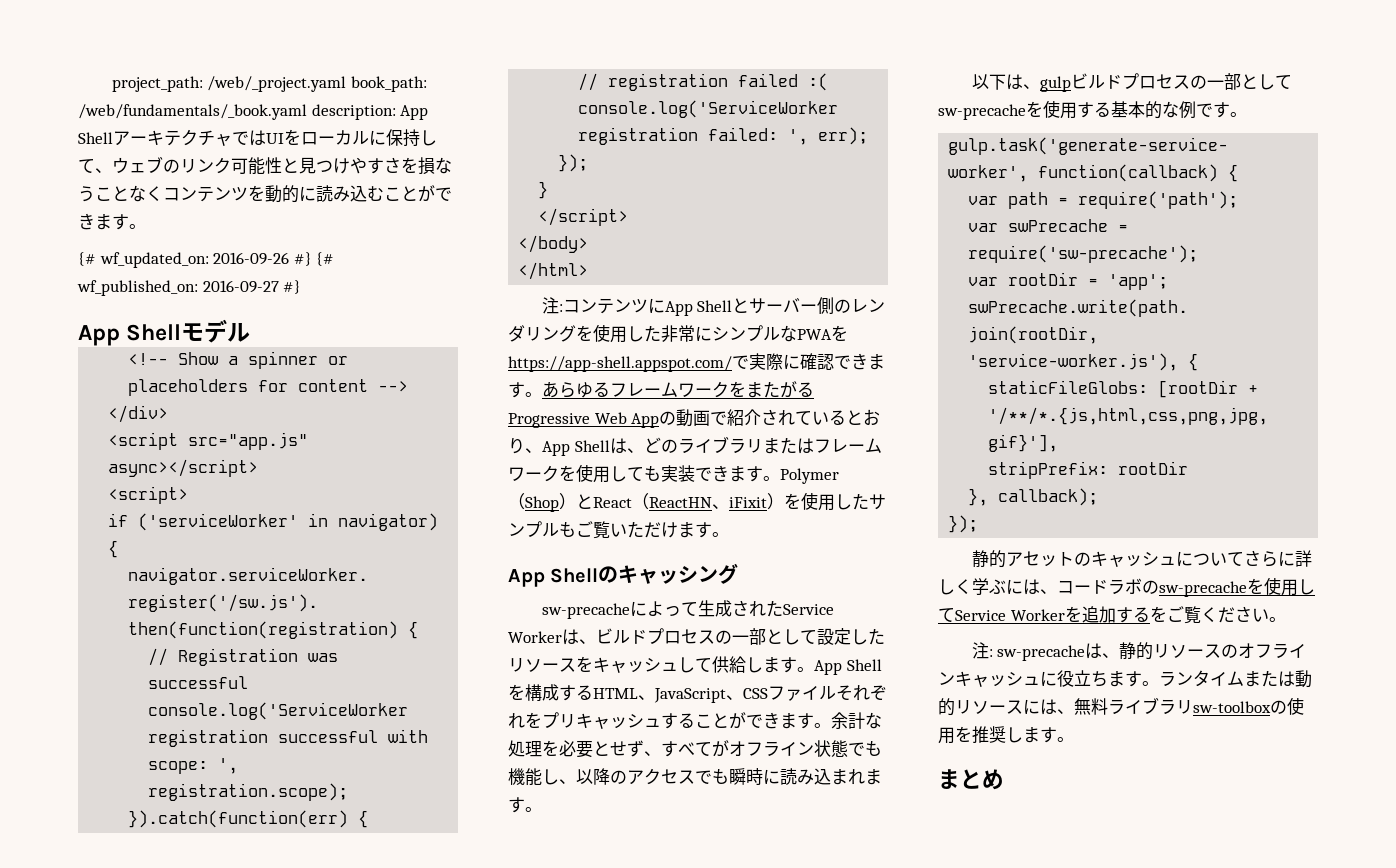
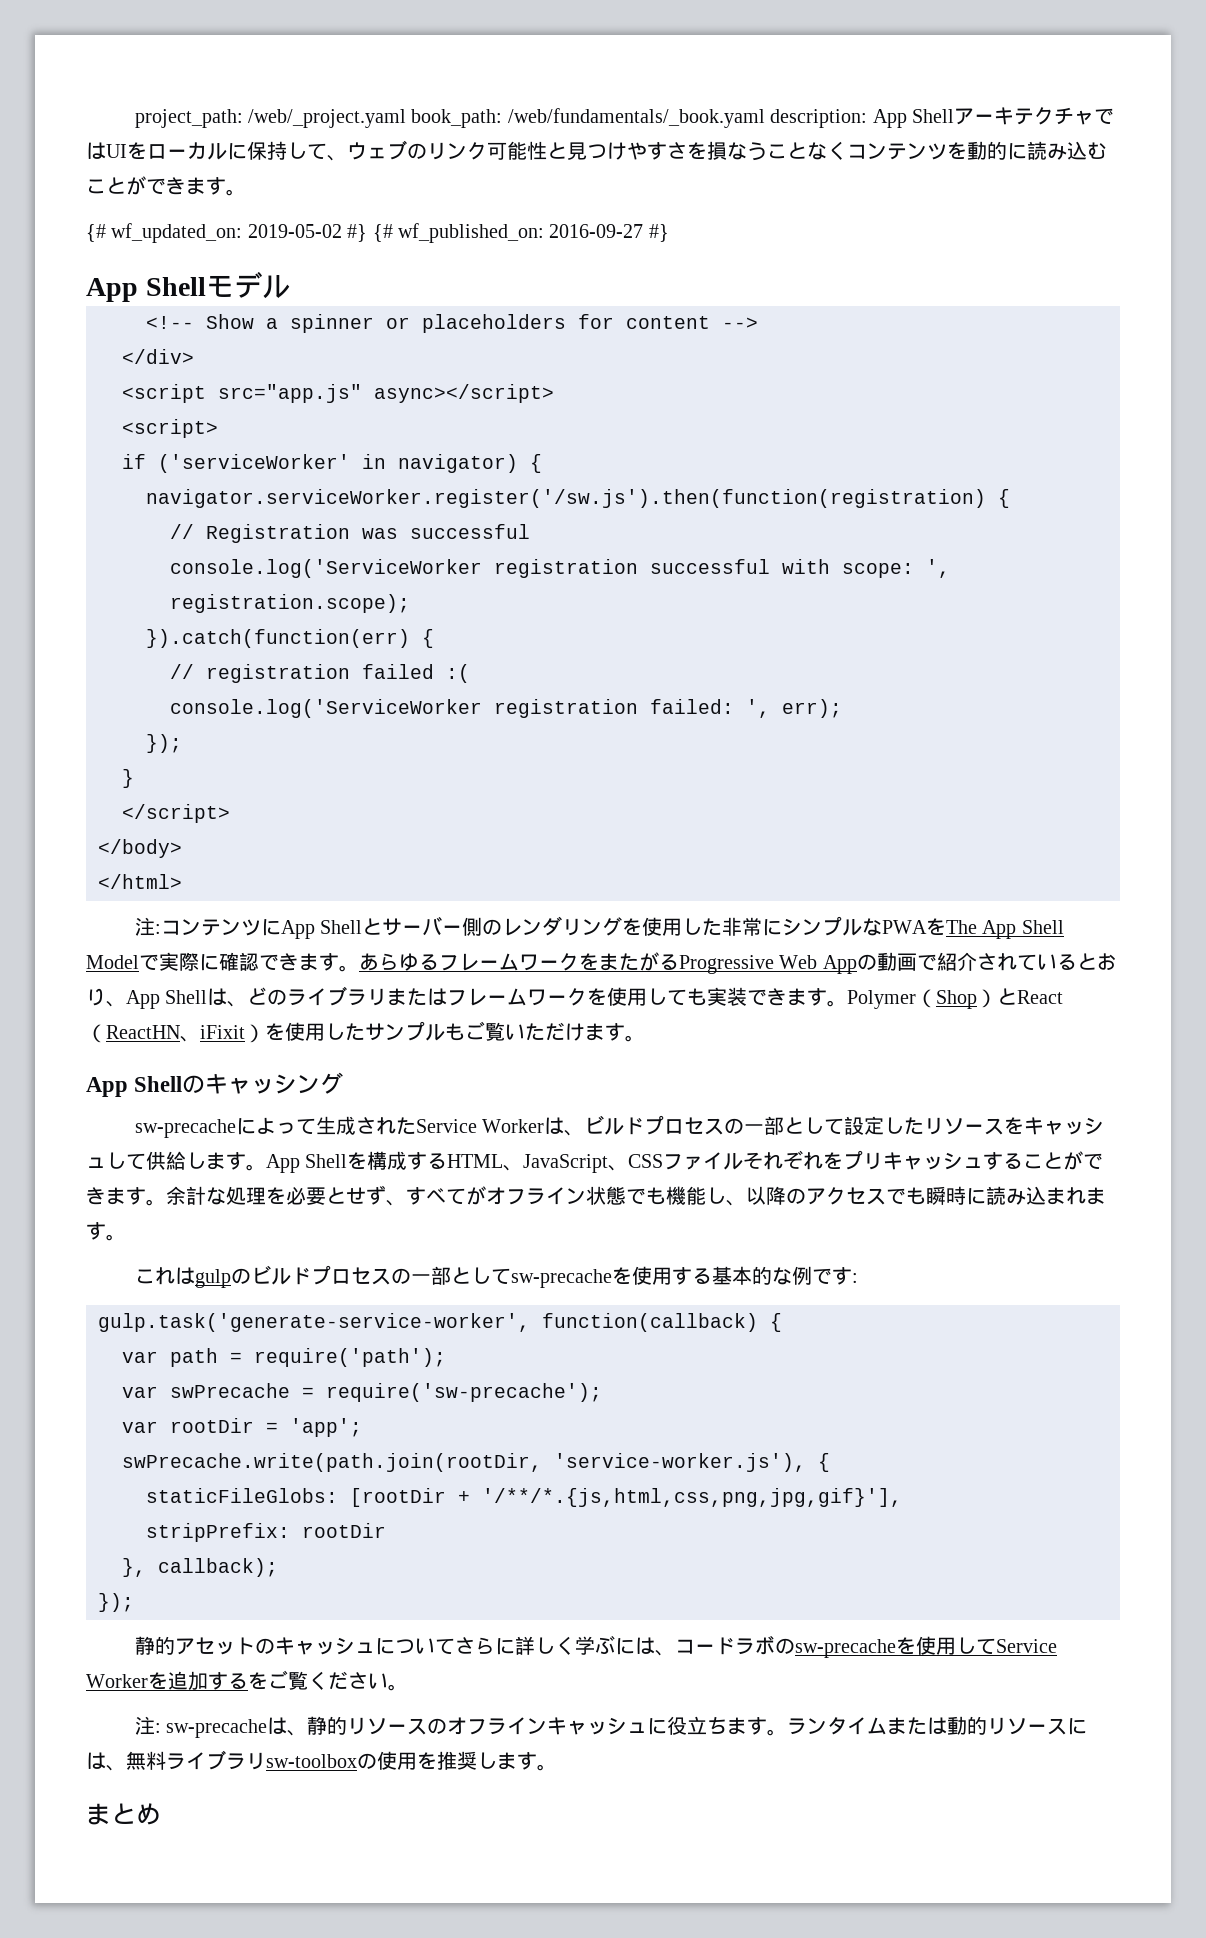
[213,252,290,265] 2016-09-26 -> [247,224,342,238] 2019-05-02
[508,356,732,372] https://app-shell.appspot.com/ -> [946,920,1064,939] [86,955,139,969] The App Shell Model
[971,74,1071,92] 以下は、gulp -> [134,1267,251,1288] これはgulpの
[1230,112,1247,117] 。 -> [851,1273,858,1283] :

